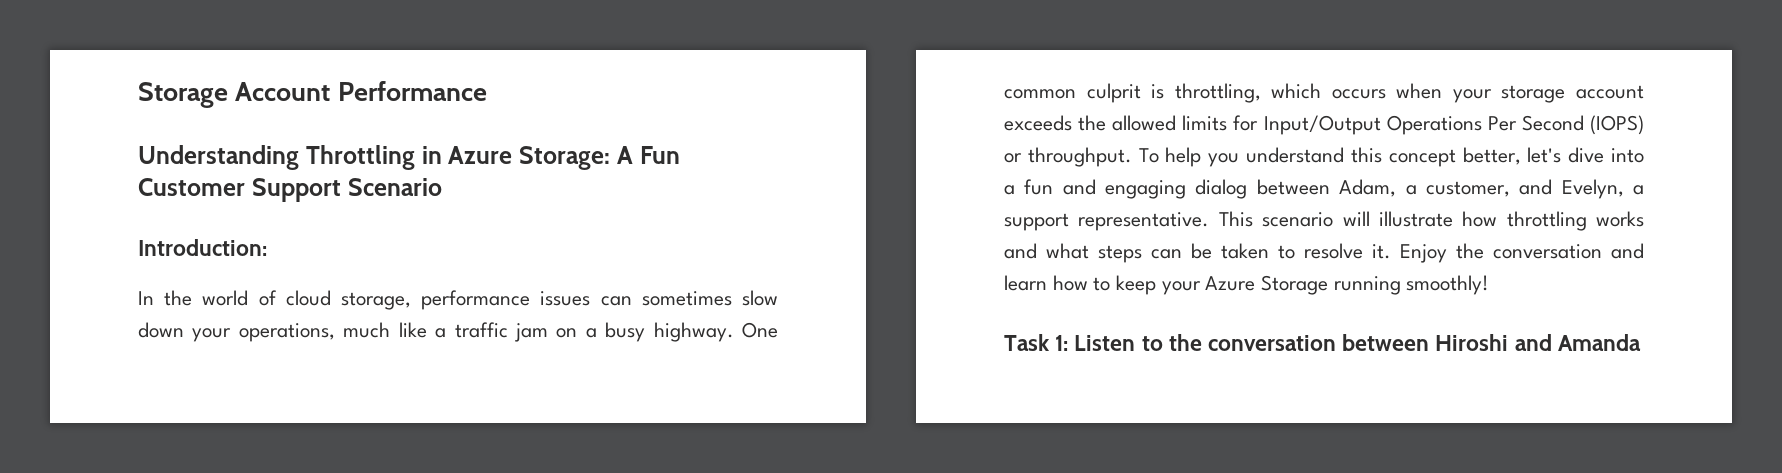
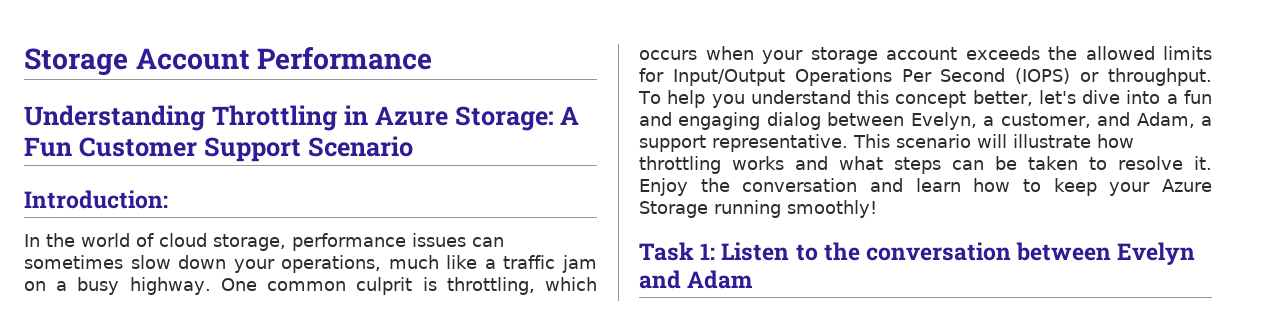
[1339,179,1397,197] Adam, -> [910,112,977,130] Evelyn,
[1561,179,1624,199] Evelyn, -> [1136,112,1195,128] Adam,
[1435,334,1641,351] Hiroshi and Amanda -> [1117,242,1196,265] [639,270,754,289] Evelyn and Adam

